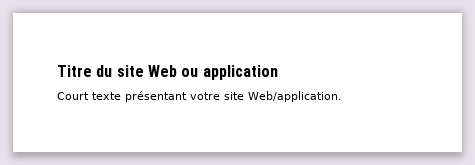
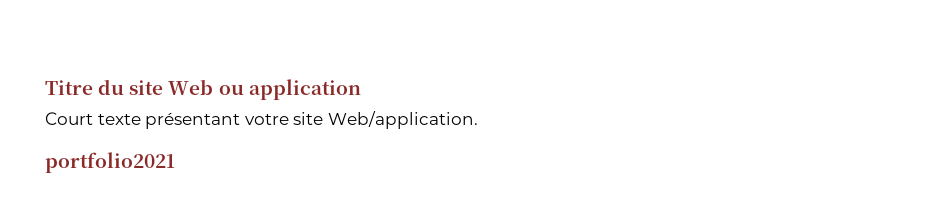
(342, 96) none -> [45,152,175,173] // portfolio2021

